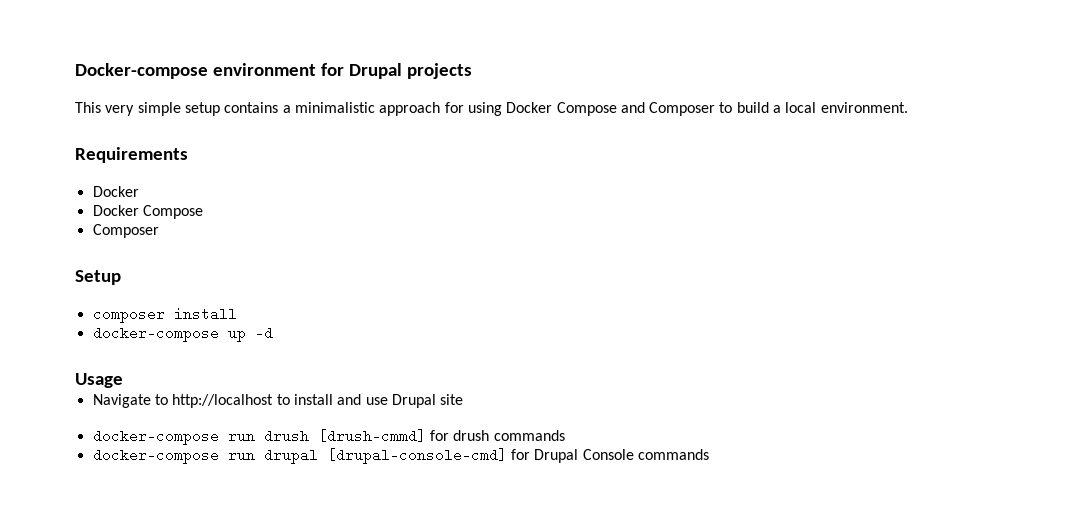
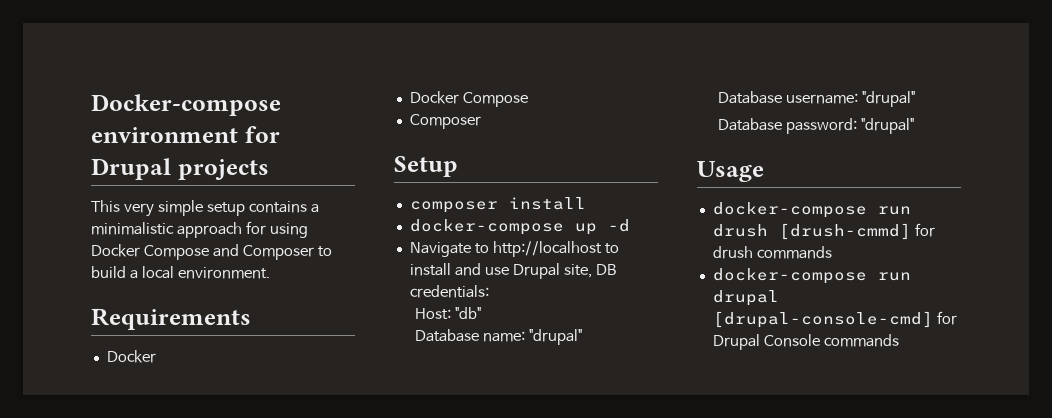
[75,373,123,388] // Usage -> (630, 225) none
[440,394,464,405] site -> [563,264,616,278] [409,285,489,298] [415,307,482,320] [415,329,583,345] [718,91,916,107] [718,118,915,134] [697,161,764,182] site, DB credentials: // Host: "db" // Database name: "drupal" // Database username: "drupal" // Database password: "drupal" // Usage

